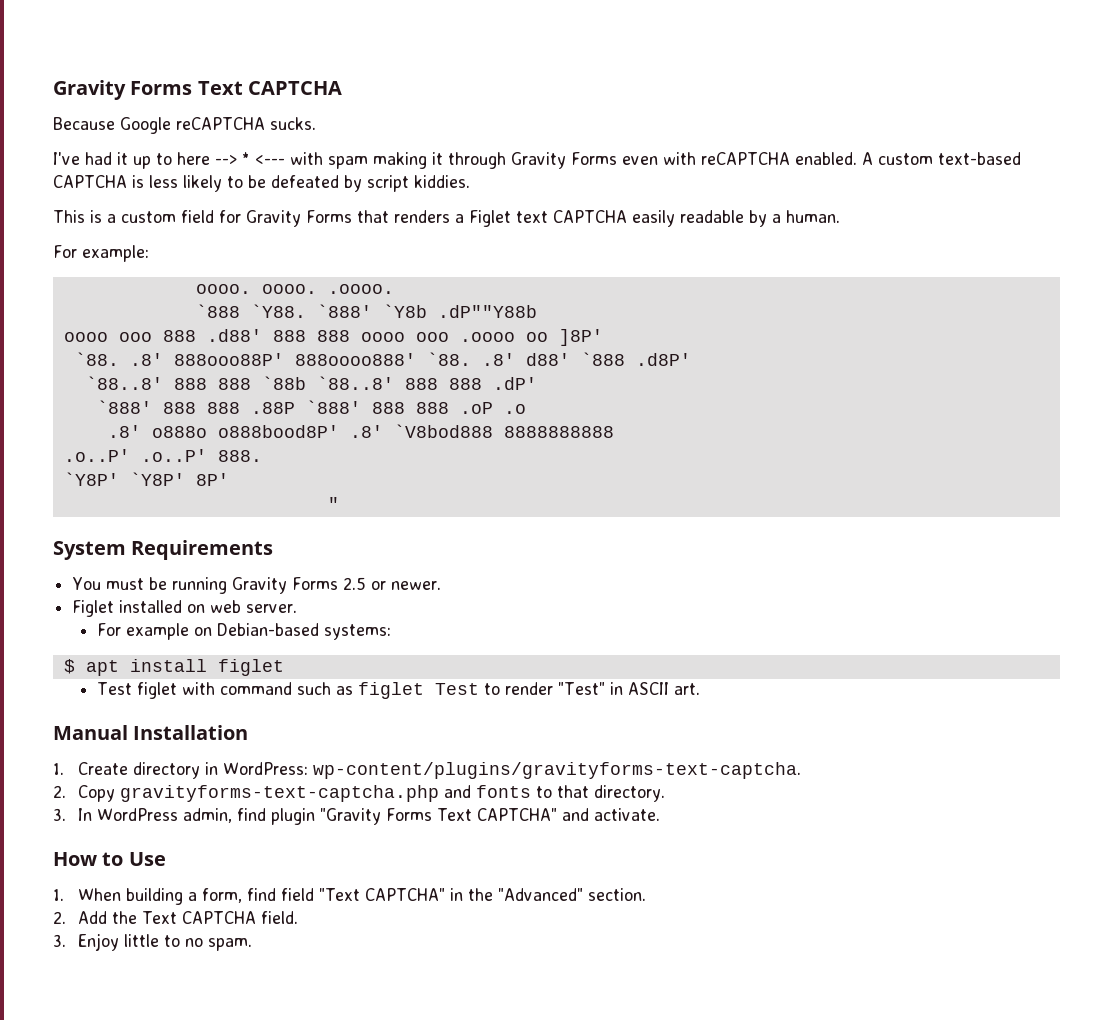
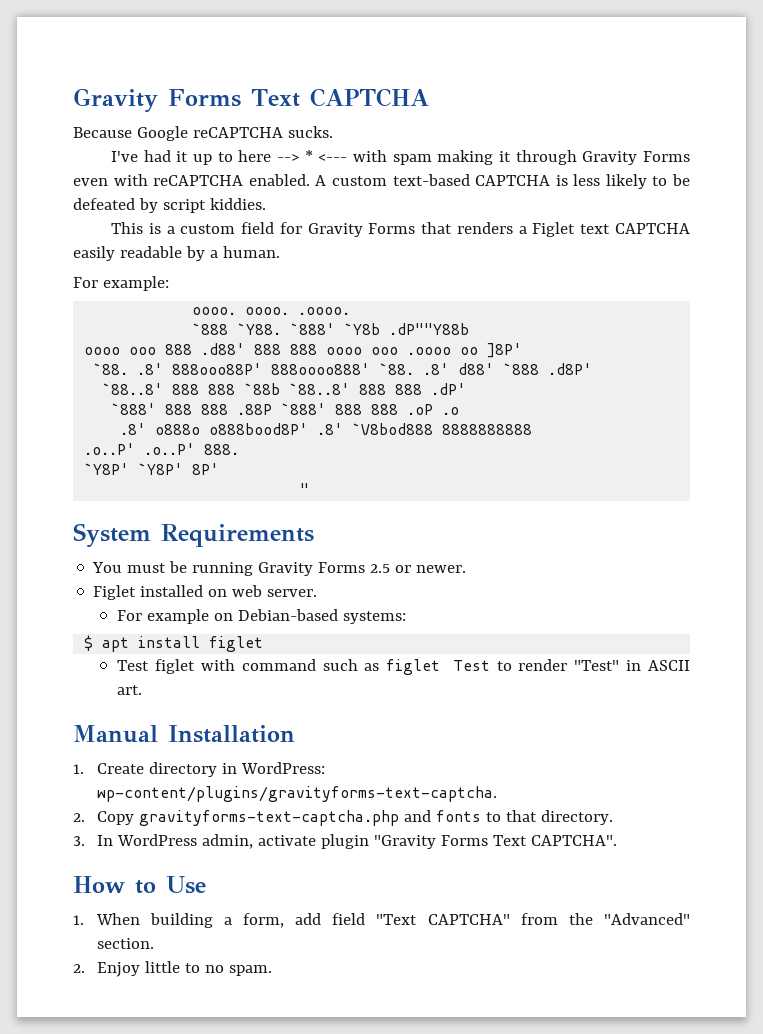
[236,808,266,821] find -> [257,835,316,846] activate
[477,808,661,821] CAPTCHA" and activate. -> [530,835,617,846] CAPTCHA".
[246,888,276,901] find -> [295,913,322,925] add
[450,888,464,901] in -> [520,913,558,925] from
[77,911,299,924] [53,934,66,947] Add the Text CAPTCHA field. // 3. -> (85, 968) none

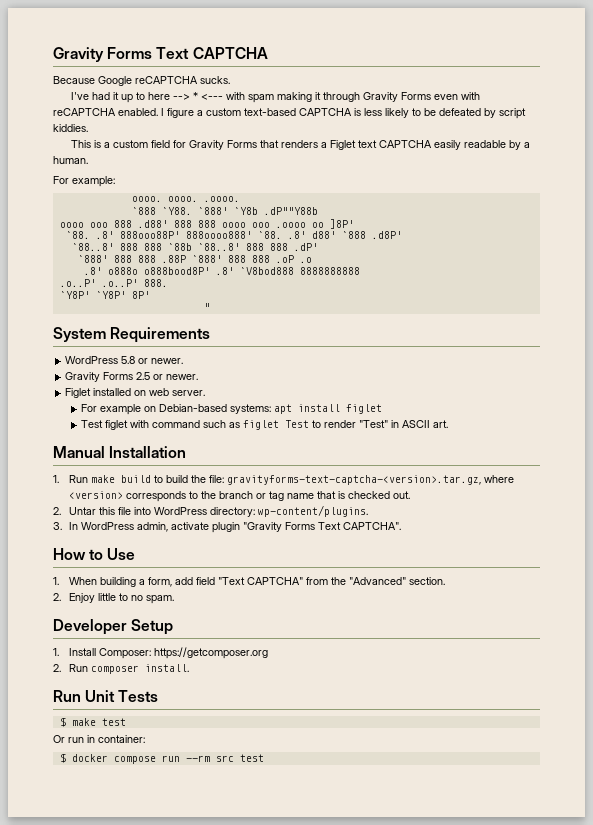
[315,175,327,186] A -> [161,108,203,118] I figure a
[92,561,254,576] You must be running -> [65,356,184,364] WordPress 5.8 or newer. //
[84,635,94,651] // $ -> (272, 409) none
[96,762,325,777] [96,786,497,802] [73,810,613,826] Create directory in WordPress: wp-content/plugins/gravityforms-text-captcha. // 2. Copy gravityforms-text-captcha.php and fonts to that directory. -> [69,475,515,485] [69,491,411,502] [53,505,369,517] Run make build to build the file: gravityforms-text-captcha-<version>.tar.gz, where <version> corresponds to the branch or tag name that is checked out. // 2. Untar this file into WordPress directory: wp-content/plugins.
(272, 970) none -> [53,619,174,635] [53,647,269,659] [53,664,190,674] [53,690,159,702] [59,717,126,727] [53,735,145,743] [59,753,264,764] // Developer Setup // 1. Install Composer: https://getcomposer.org // 2. Run composer install. // Run Unit Tests // $ make test // Or run in container: // $ docker compose run --rm src test

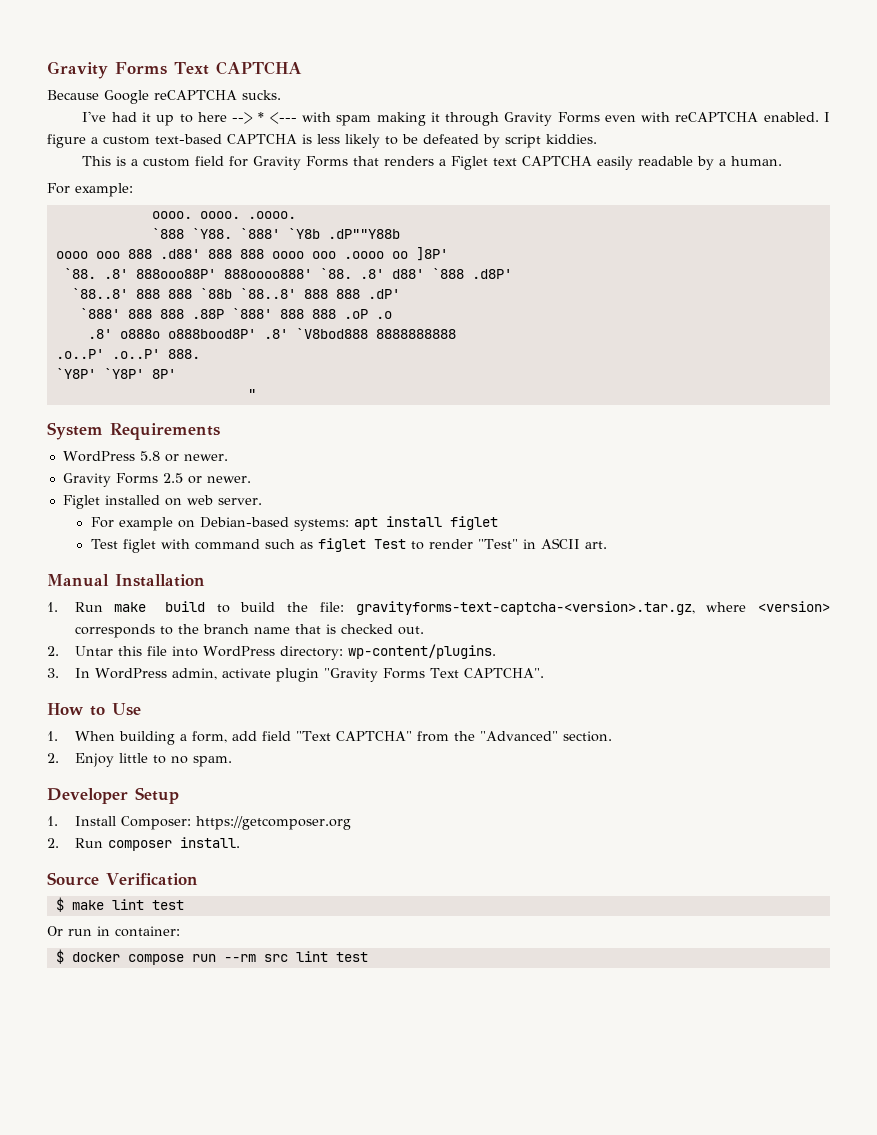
[256,491,285,501] or tag -> (249, 629) none
[53,690,159,702] Run Unit Tests -> [47,872,198,886] Source Verification
(96, 722) none -> [111,899,144,910] lint
(234, 758) none -> [295,951,328,962] lint

